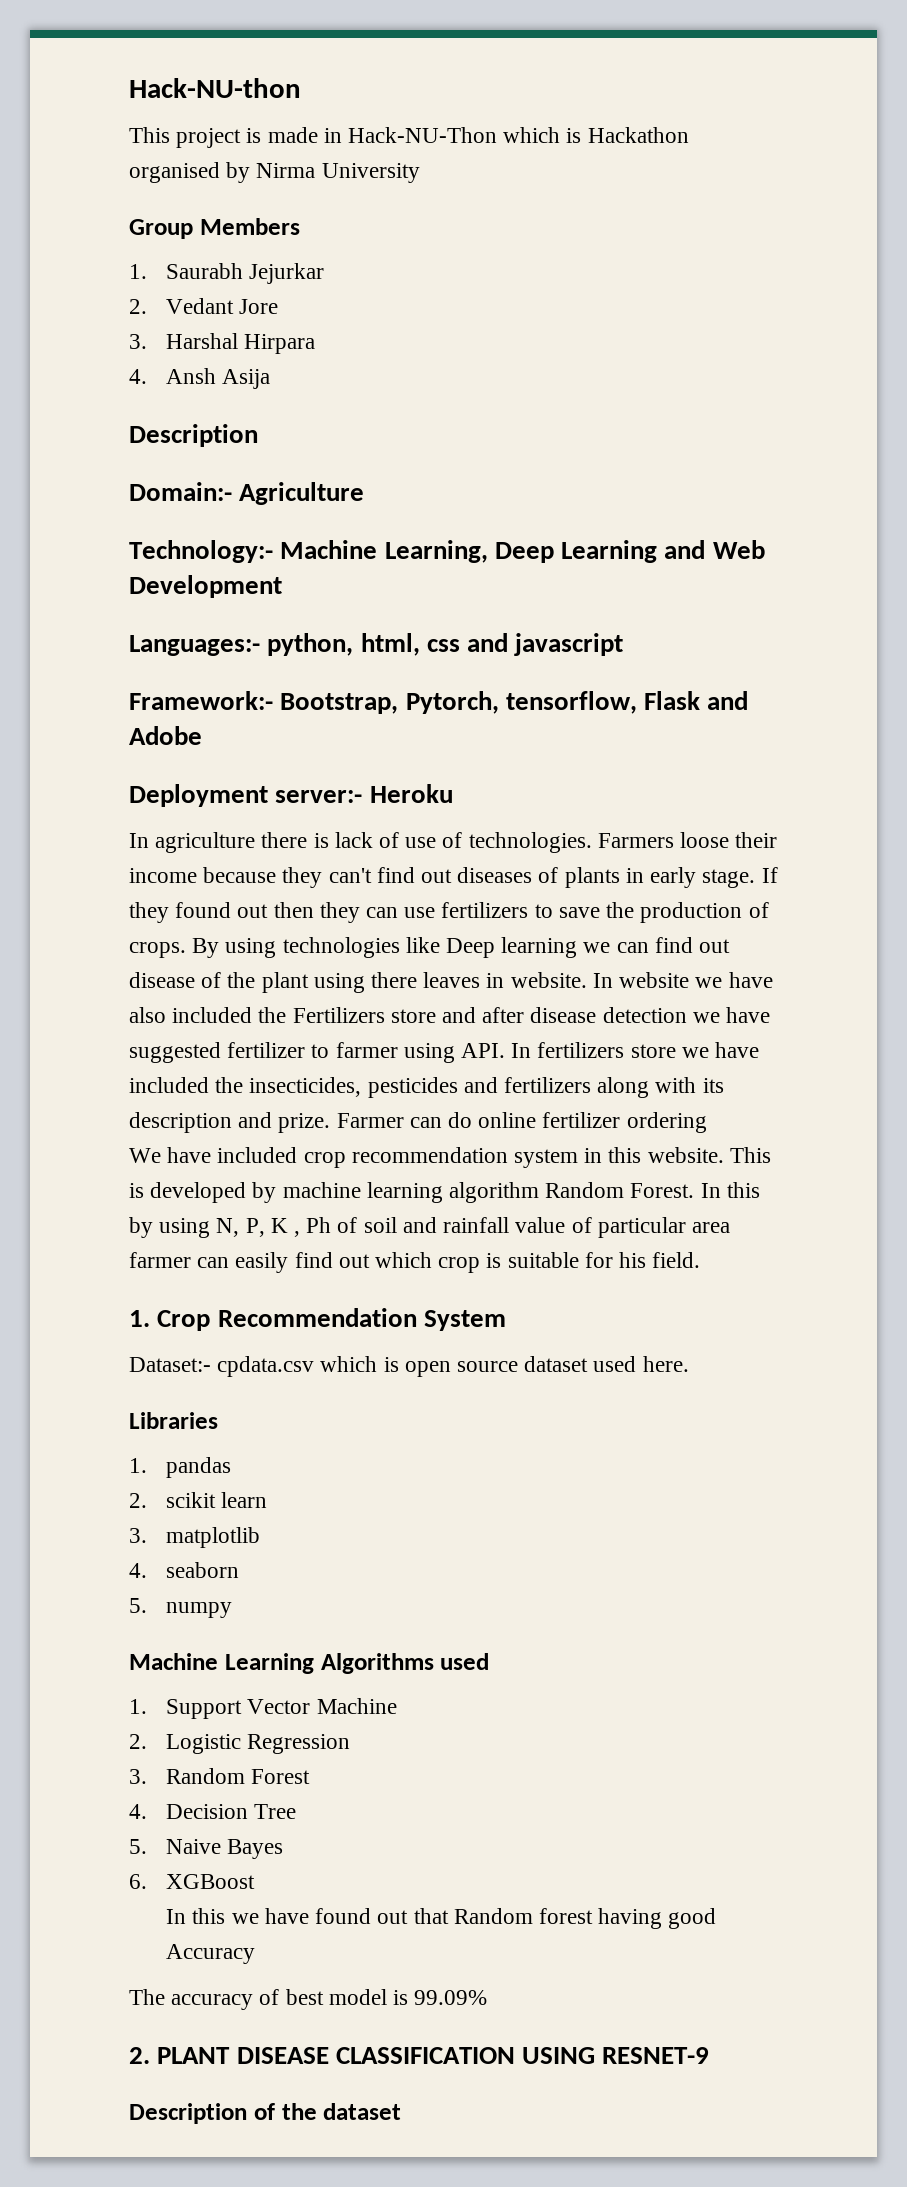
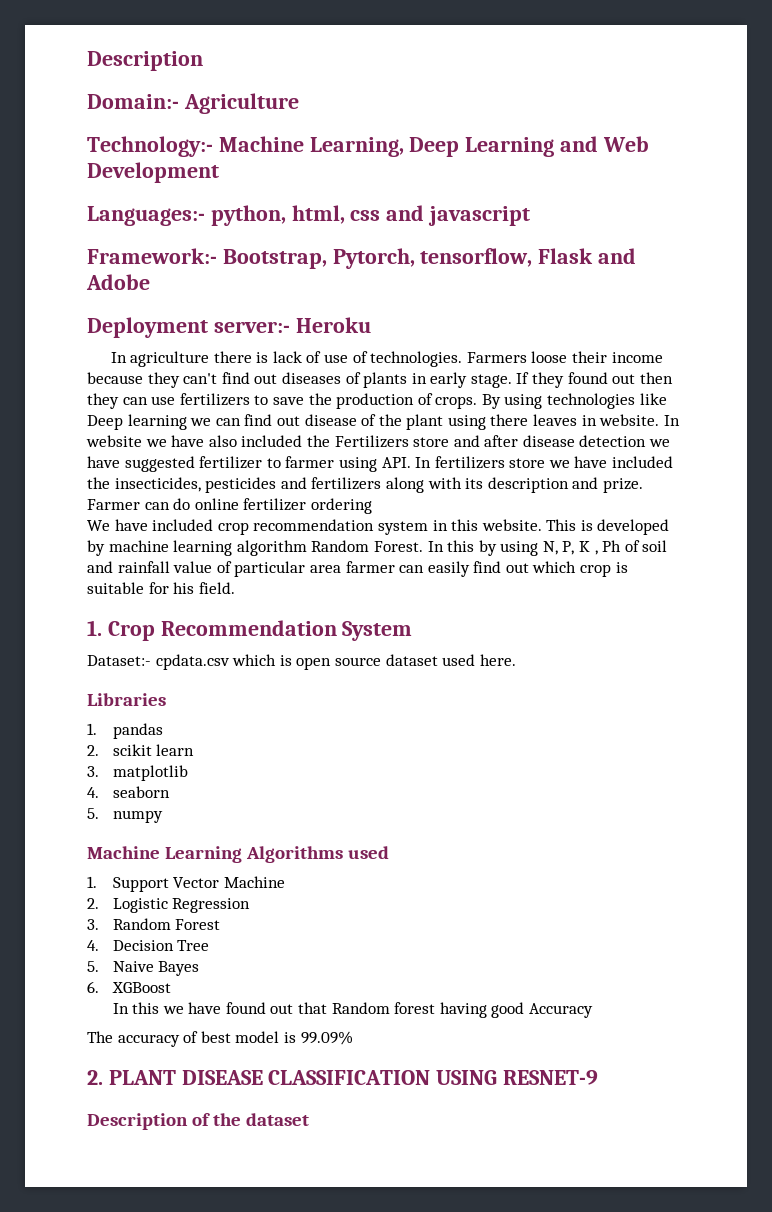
[129,78,301,98] [129,127,689,148] [129,162,420,183] [129,218,300,239] [129,263,325,284] [129,298,279,314] [129,333,316,354] [129,368,271,389] Hack-NU-thon // This project is made in Hack-NU-Thon which is Hackathon organised by Nirma University // Group Members // 1. Saurabh Jejurkar // 2. Vedant Jore // 3. Harshal Hirpara // 4. Ansh Asija // -> (87, 61) none

